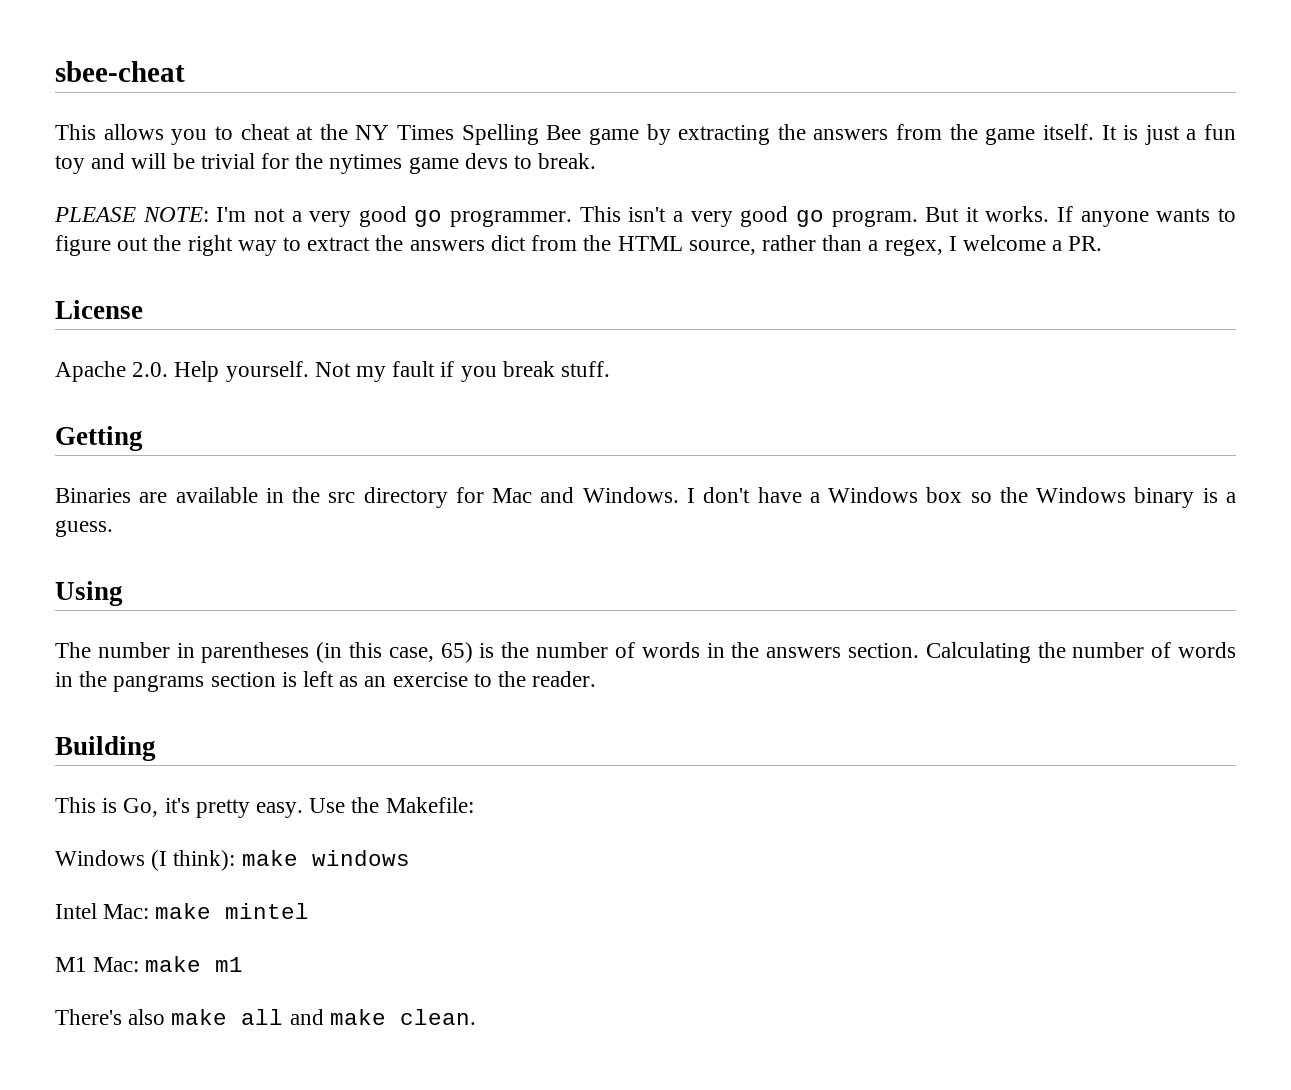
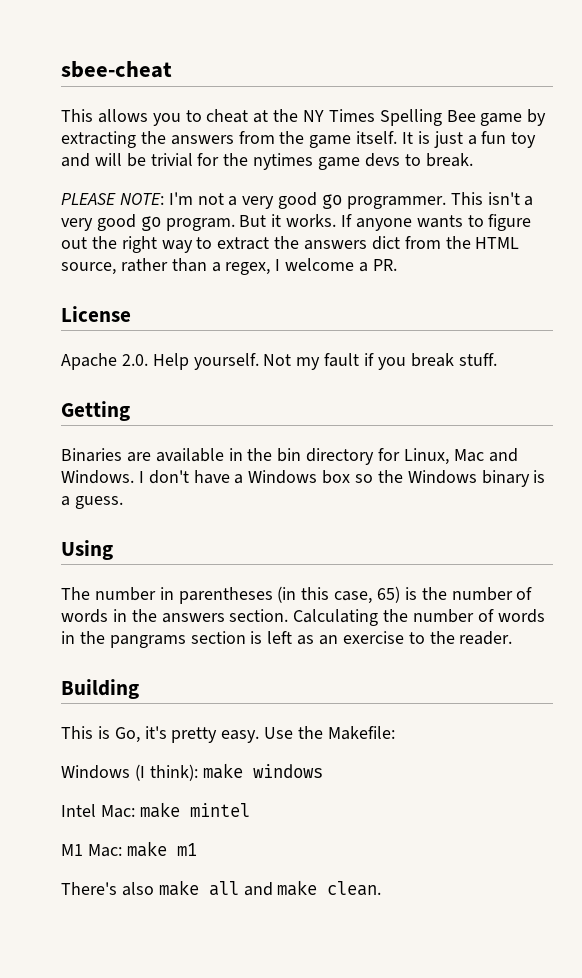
[328,492,356,503] src -> [277,448,302,462] bin
(484, 495) none -> [403,448,449,465] Linux,

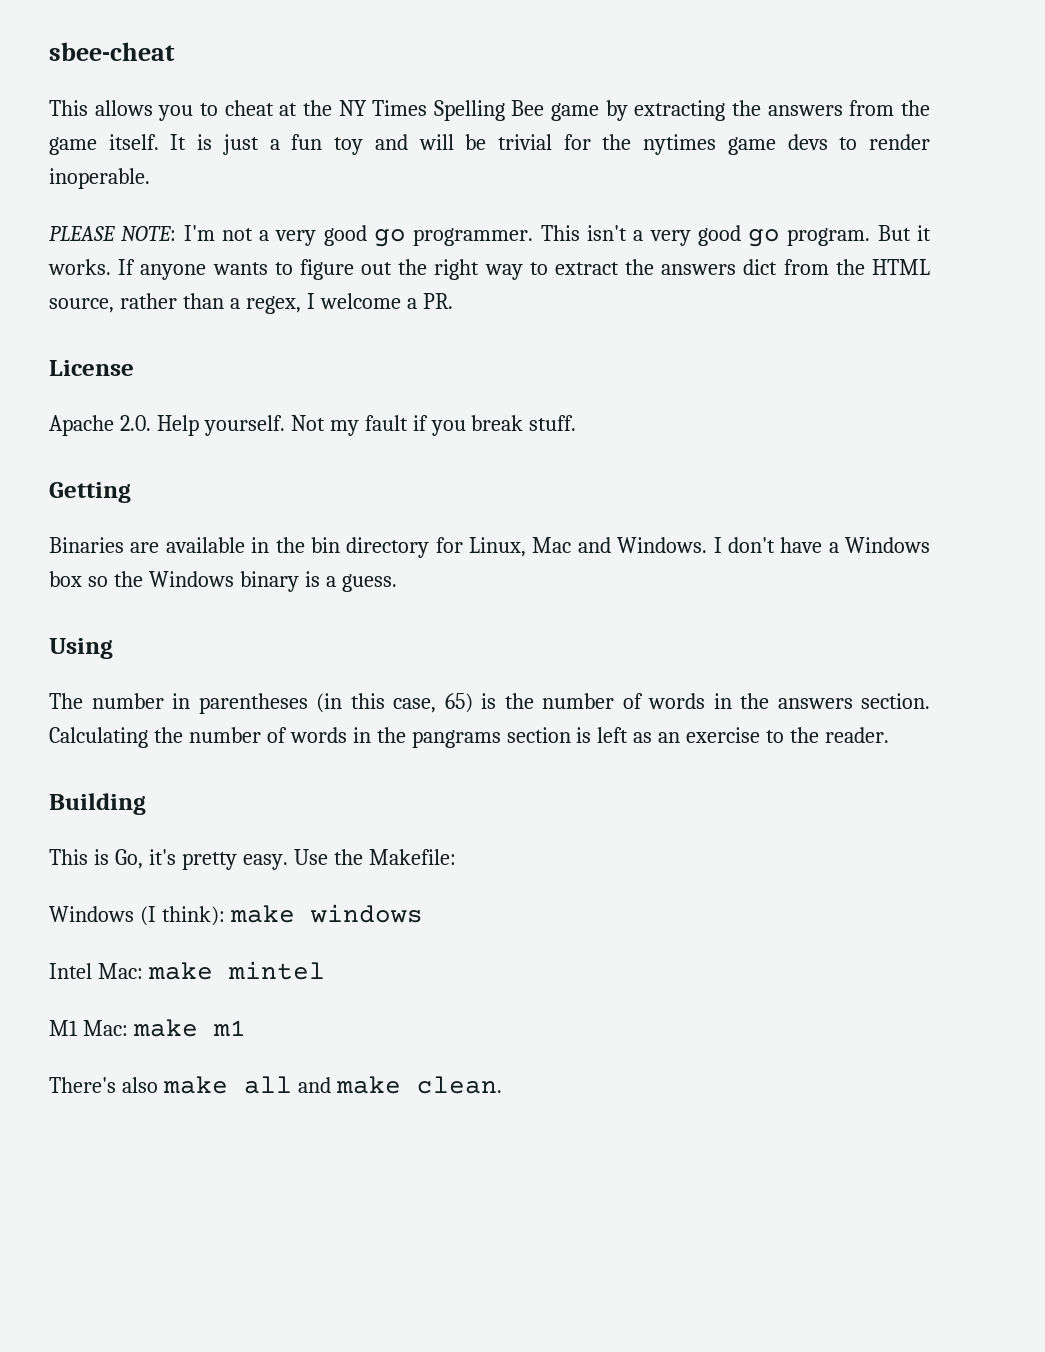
[425,153,473,167] break. -> [868,134,930,150] [49,168,150,189] render inoperable.

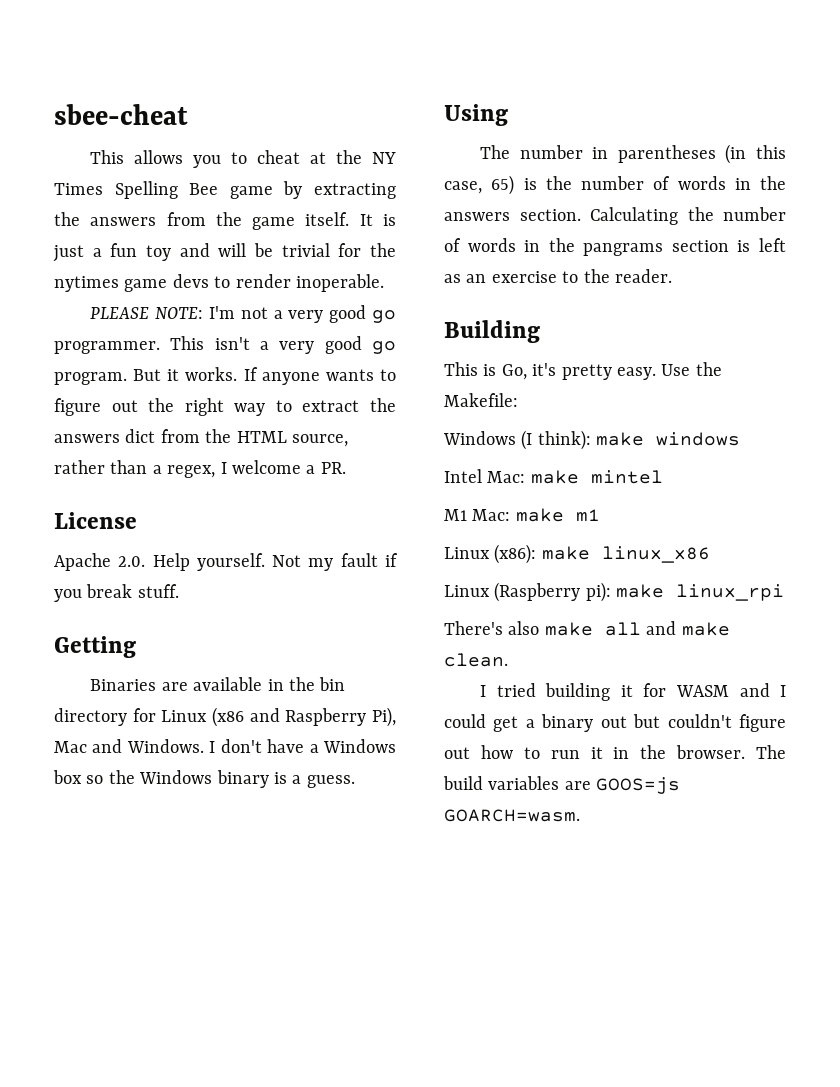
[469,537,526,557] Linux, -> [161,707,396,727] Linux (x86 and Raspberry Pi),
(246, 1028) none -> [444,544,710,564] [444,582,785,602] // Linux (x86): make linux_x86 // Linux (Raspberry pi): make linux_rpi
(502, 1085) none -> [480,683,786,701] [444,714,786,732] [444,745,786,759] [443,776,681,794] [444,809,580,822] // I tried building it for WASM and I could get a binary out but couldn't figure out how to run it in the browser. The build variables are GOOS=js GOARCH=wasm.

